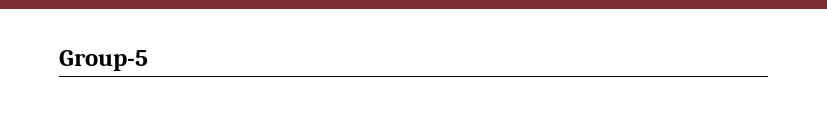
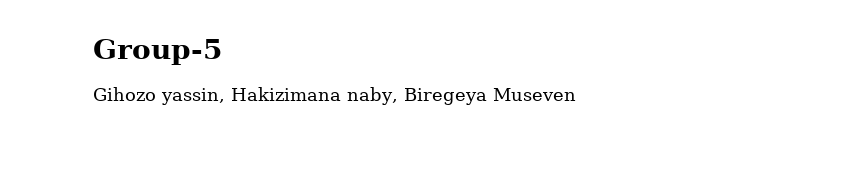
(148, 60) none -> [93,87,576,105] // Gihozo yassin, Hakizimana naby, Biregeya Museven

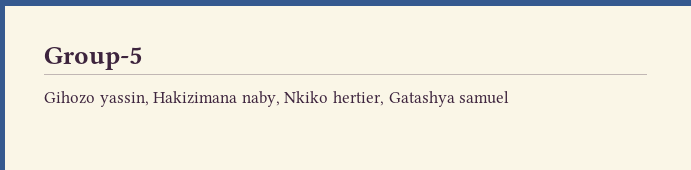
[403,88,576,105] Biregeya Museven -> [284,91,510,107] Nkiko hertier, Gatashya samuel

